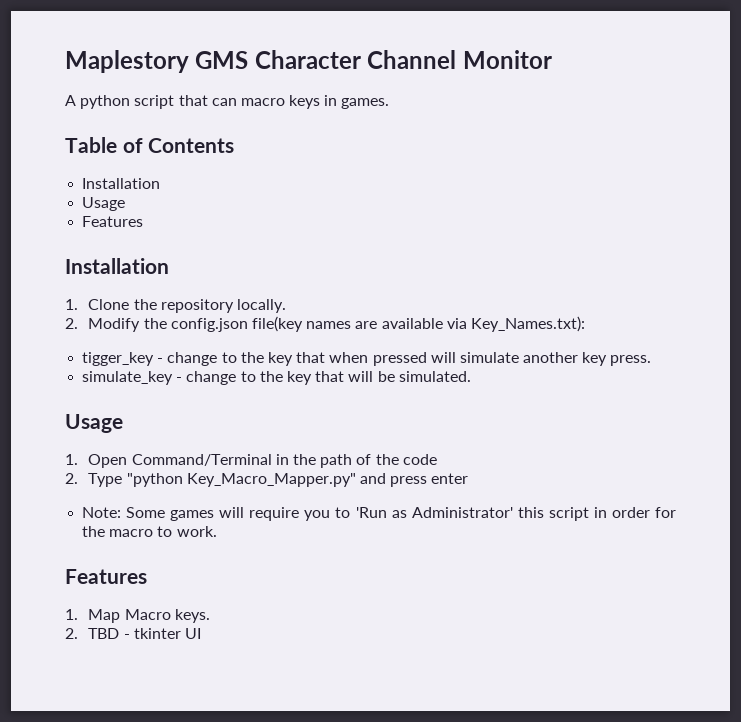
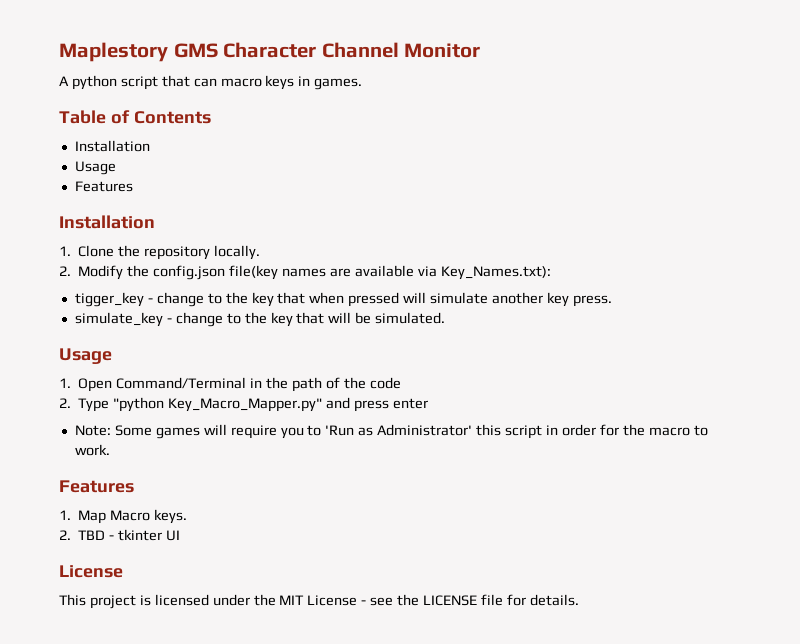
(201, 633) none -> [59,565,123,578] [59,594,579,609] // License // This project is licensed under the MIT License - see the LICENSE file for details.

